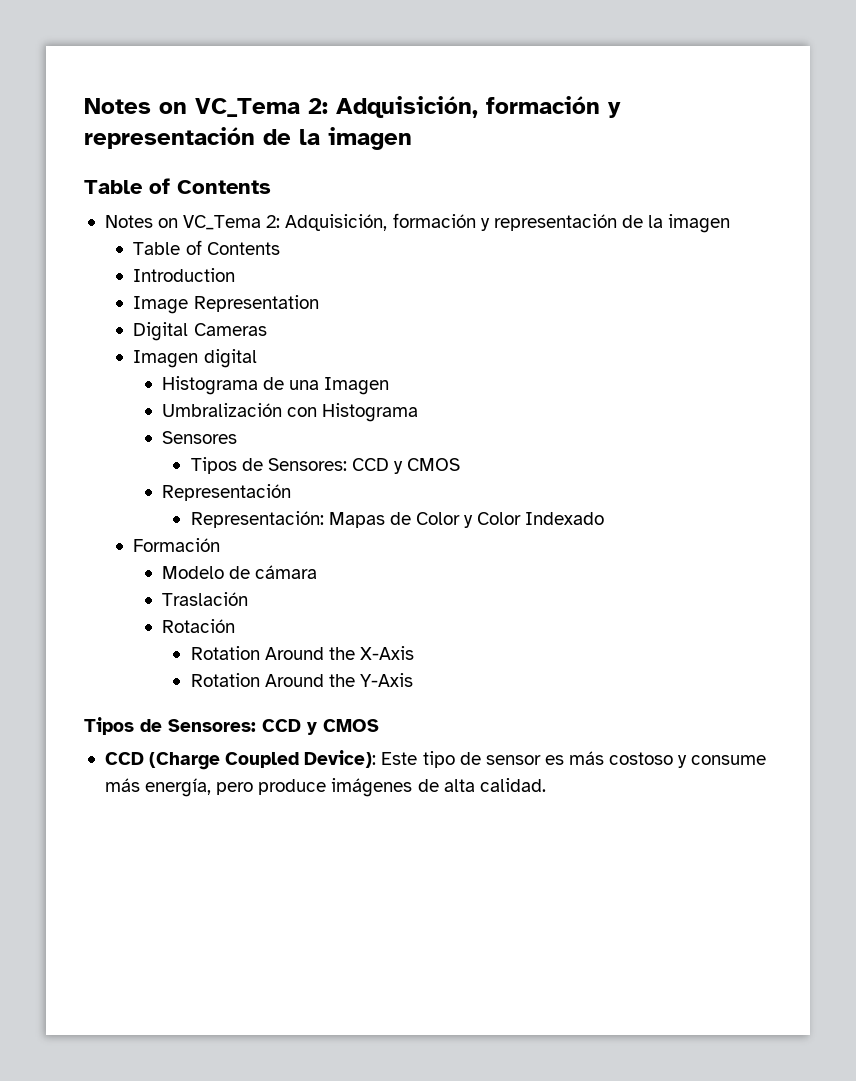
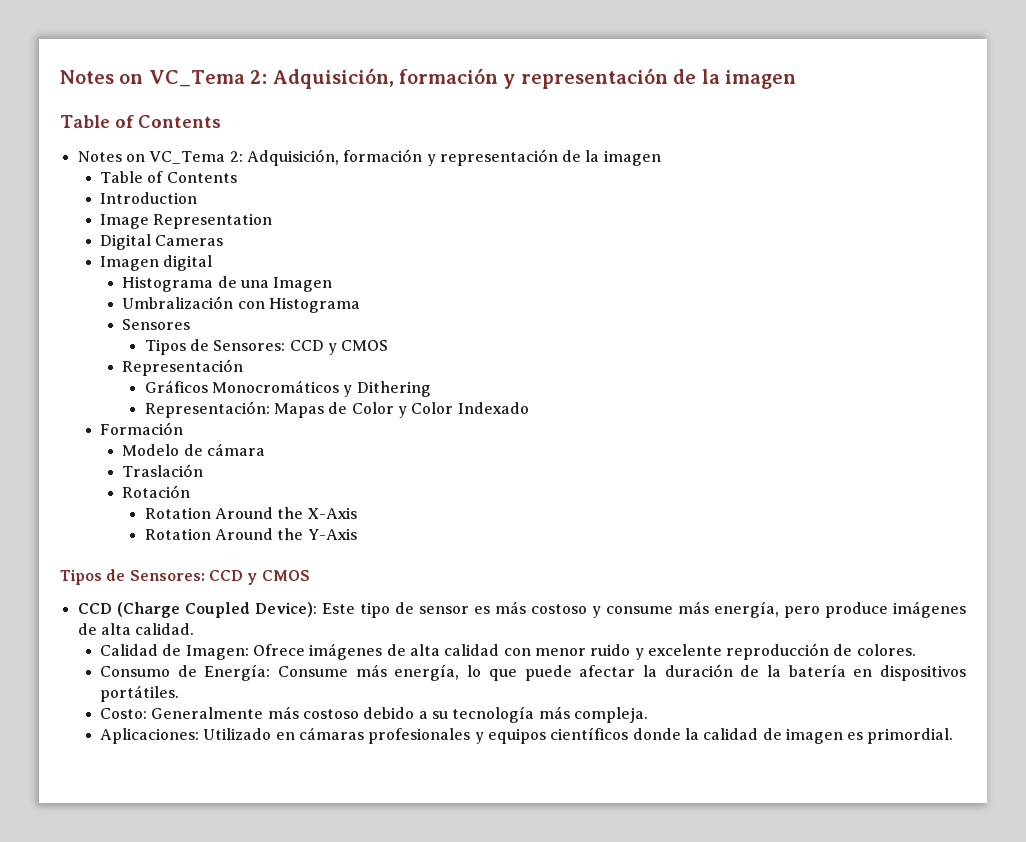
(292, 492) none -> [144,380,431,397] // Gráficos Monocromáticos y Dithering
(546, 785) none -> [100,643,916,660] [100,664,966,681] [100,685,180,702] [100,706,648,723] [100,727,954,744] // Calidad de Imagen: Ofrece imágenes de alta calidad con menor ruido y excelente reproducción de colores. // Consumo de Energía: Consume más energía, lo que puede afectar la duración de la batería en dispositivos portátiles. // Costo: Generalmente más costoso debido a su tecnología más compleja. // Aplicaciones: Utilizado en cámaras profesionales y equipos científicos donde la calidad de imagen es primordial.

